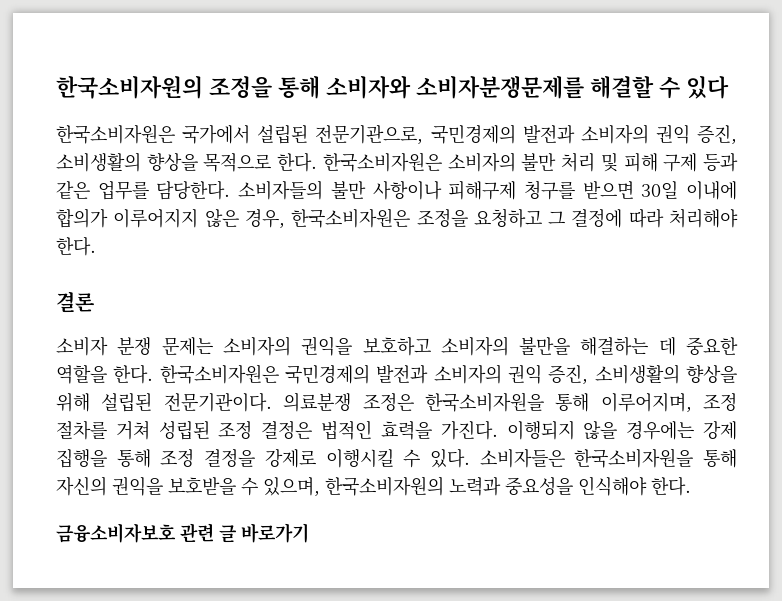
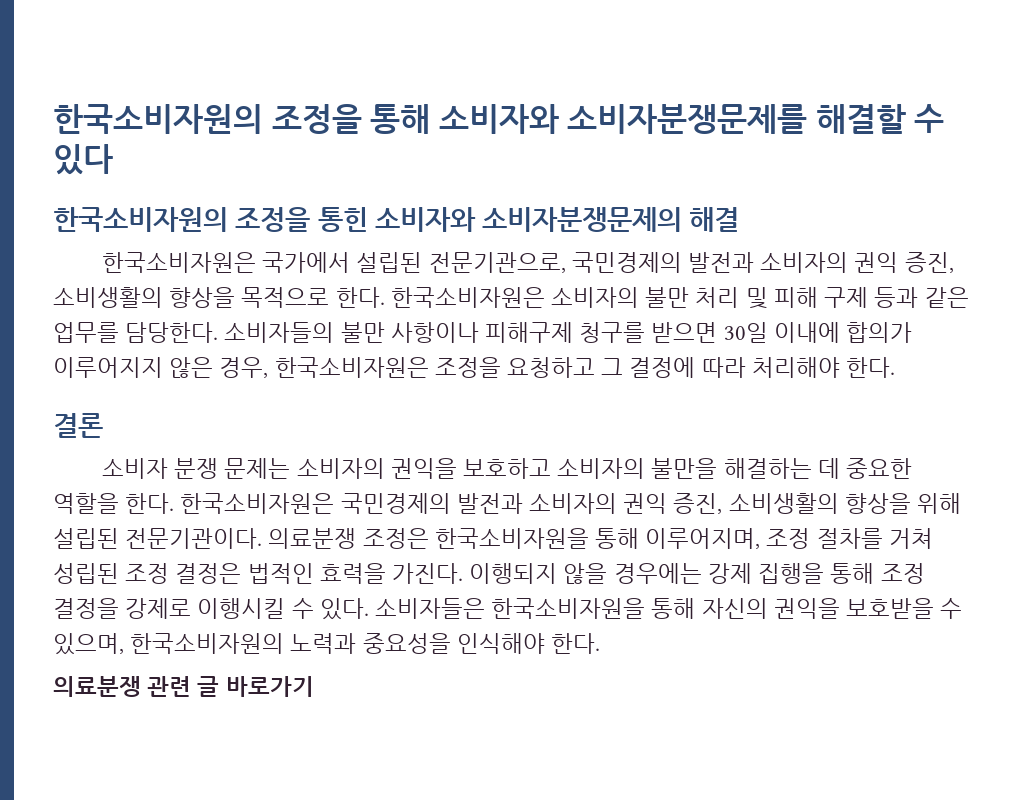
(729, 87) none -> [53,207,740,232] // 한국소비자원의 조정을 통힌 소비자와 소비자분쟁문제의 해결
[56,523,176,543] 금융소비자보호 -> [53,676,141,697] 의료분쟁

